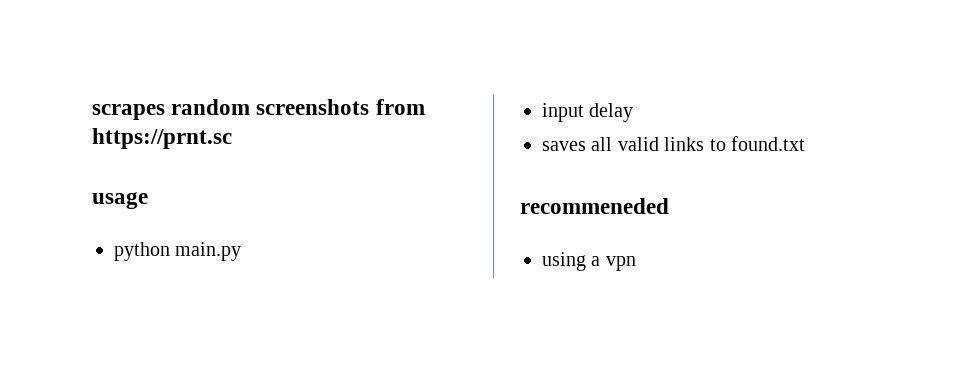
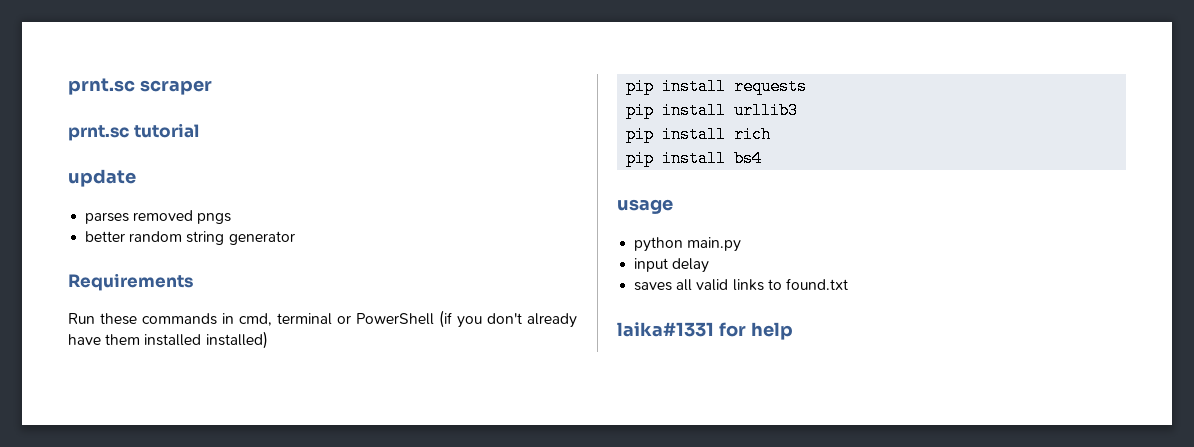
[92,99,425,120] [92,128,232,149] scrapes random screenshots from https://prnt.sc -> [68,78,212,95] [68,123,199,141] [68,169,136,187] [85,210,232,224] [85,231,295,245] [68,273,193,291] [68,310,577,328] [68,331,268,349] [626,78,808,95] [626,102,799,119] [626,126,772,143] [626,150,763,167] prnt.sc scraper // prnt.sc tutorial // update // parses removed pngs // better random string generator // Requirements // Run these commands in cmd, terminal or PowerShell (if you don't already have them installed installed) // pip install requests // pip install urllib3 // pip install rich // pip install bs4
[520,198,669,214] [542,252,636,271] recommeneded // using a vpn -> [617,322,793,340] laika#1331 for help

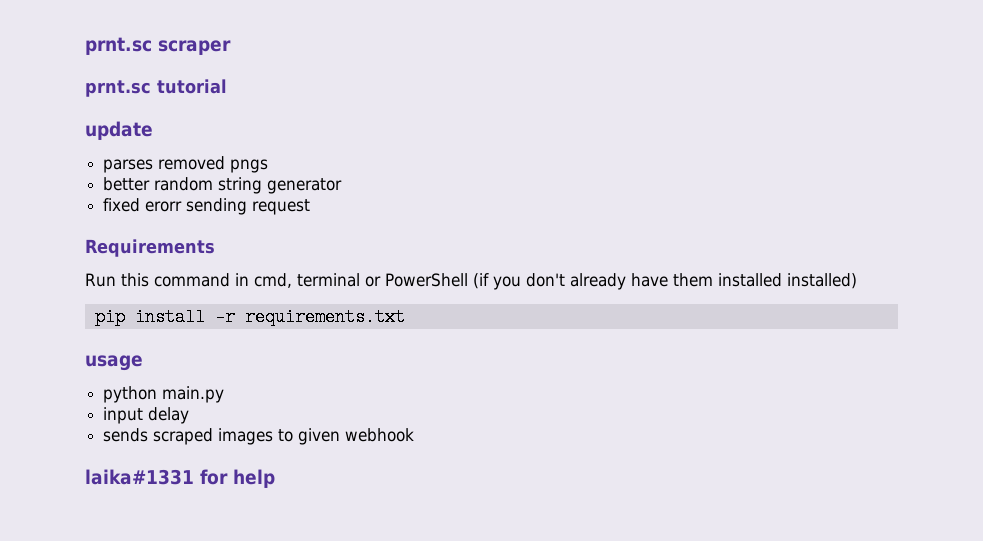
(295, 238) none -> [103,198,311,215] // fixed erorr sending request
[100,313,217,325] these commands -> [121,273,230,287] this command
[734,78,808,95] [626,102,799,119] [626,126,772,143] [626,150,763,167] requests // pip install urllib3 // pip install rich // pip install bs4 -> [214,308,405,326] -r requirements.txt
[634,278,848,291] saves all valid links to found.txt -> [103,428,415,445] sends scraped images to given webhook

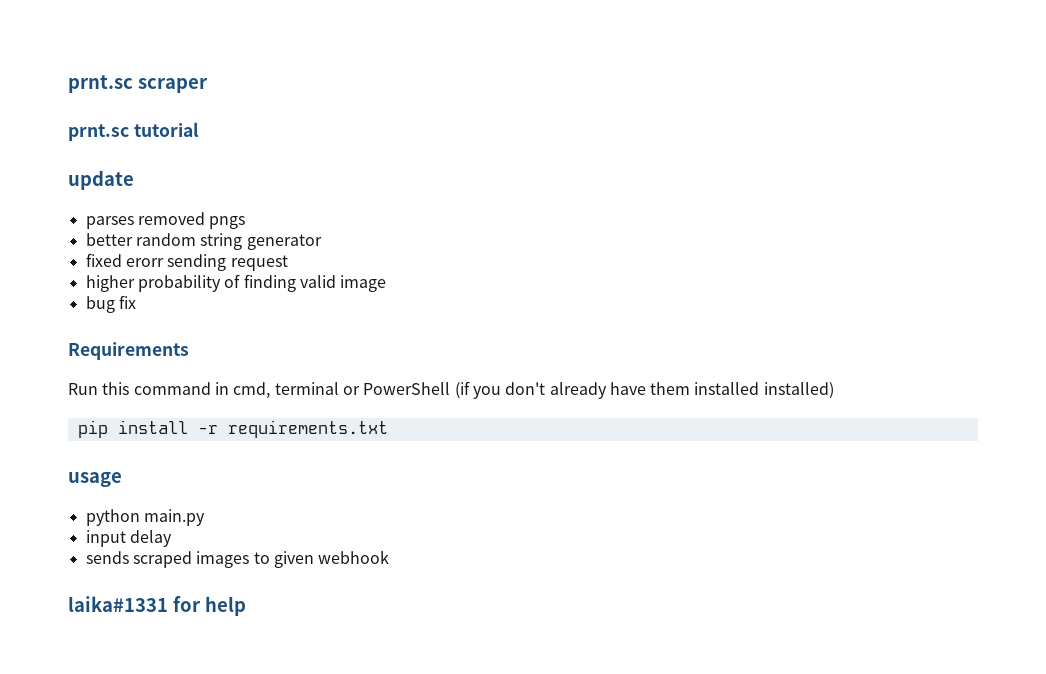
(311, 207) none -> [85,274,387,292] [85,295,136,313] // higher probability of finding valid image // bug fix

